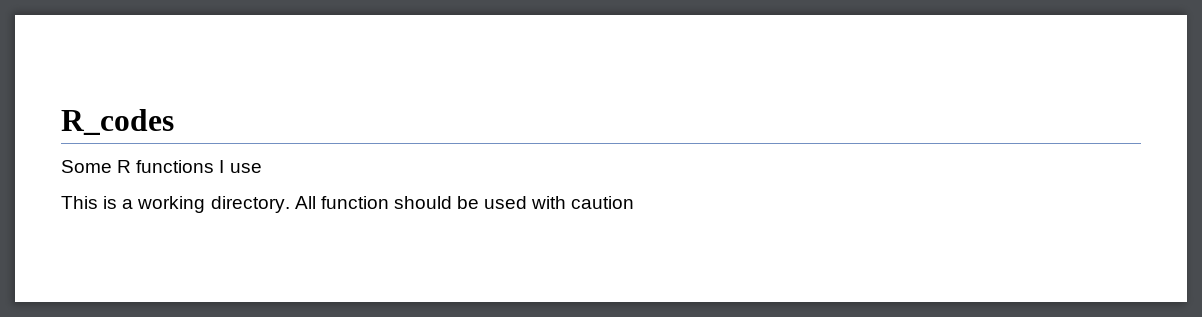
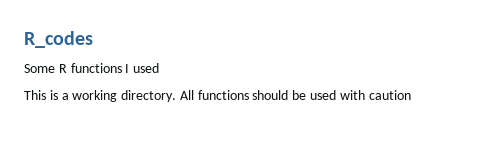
[229,163,262,173] use -> [133,63,160,73] used
[320,196,389,209] function -> [197,90,249,100] functions

